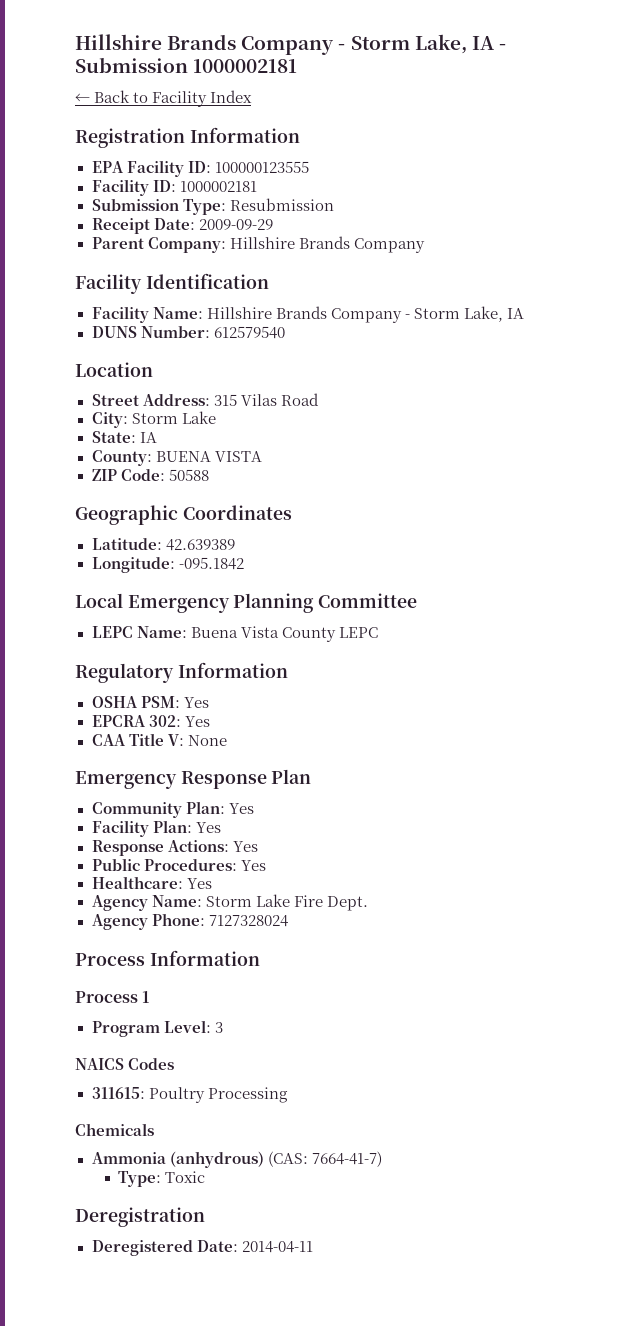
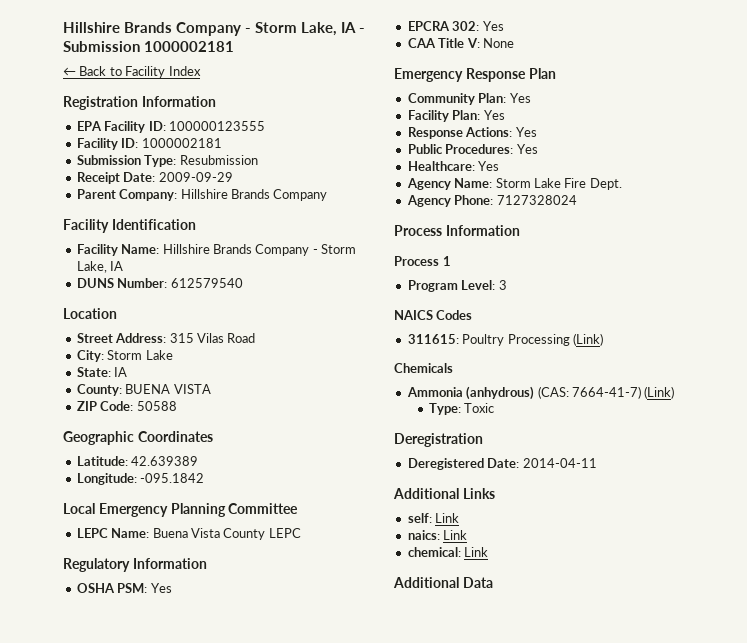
(288, 1095) none -> [572,333,603,346] (Link)
(382, 1159) none -> [644,386,675,399] (Link)
(313, 1247) none -> [393,488,495,499] [407,513,460,523] [407,530,468,540] [407,547,489,557] [393,577,493,588] // Additional Links // self: Link // naics: Link // chemical: Link // Additional Data

